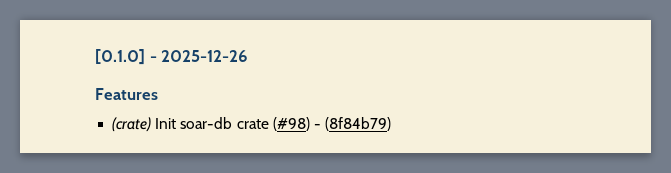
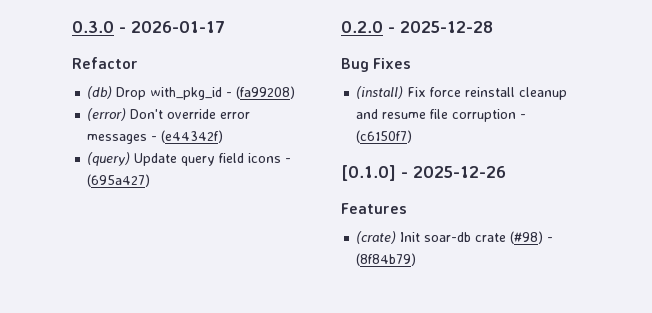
(95, 57) none -> [72,21,225,33] [72,57,138,69] [87,86,296,100] [87,108,251,121] [87,130,224,144] [87,152,292,166] [87,174,151,187] [341,21,493,33] [341,58,412,72] [356,86,568,100] [356,109,527,122] [356,130,413,143] 0.3.0 - 2026-01-17 // Refactor // (db) Drop with_pkg_id - (fa99208) // (error) Don't override error messages - (e44342f) // (query) Update query field icons - (695a427) // 0.2.0 - 2025-12-28 // Bug Fixes // (install) Fix force reinstall cleanup and resume file corruption - (c6150f7) //

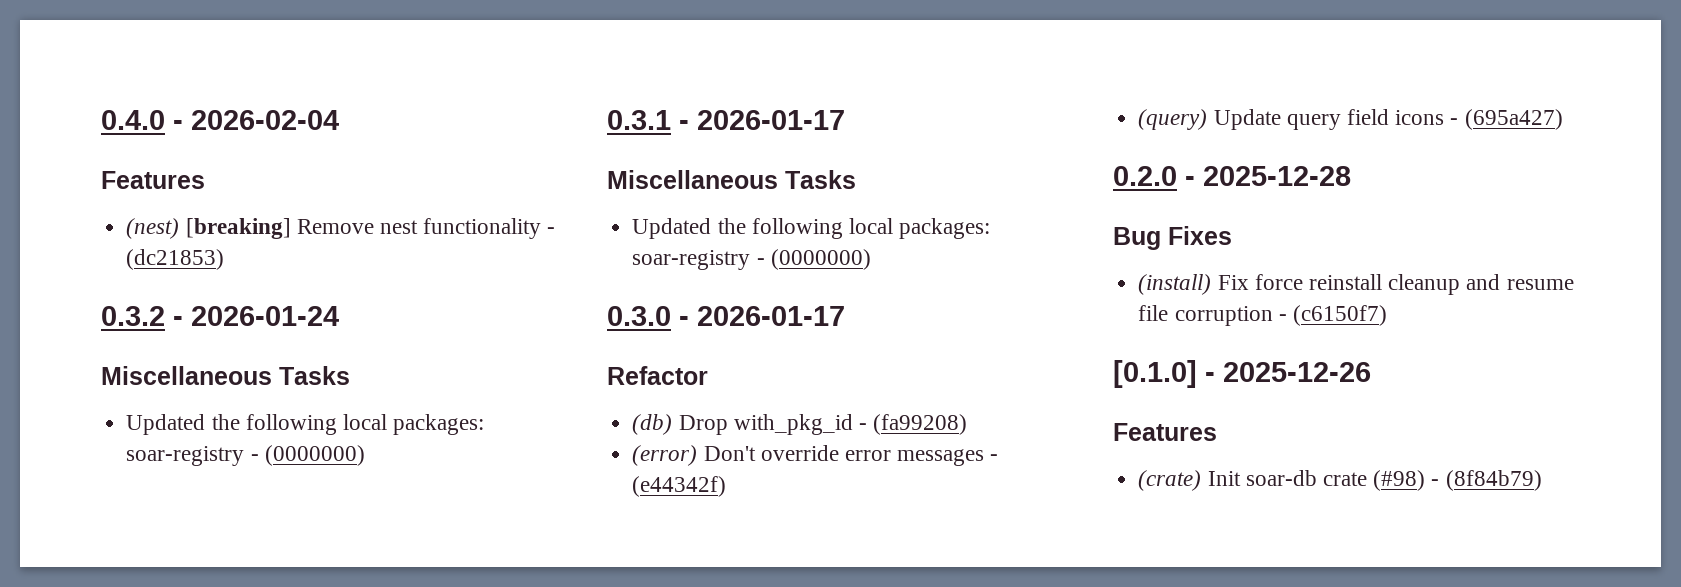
(72, 27) none -> [101,110,339,130] [101,171,205,189] [126,218,556,239] [126,249,225,270] [101,306,339,326] [101,366,350,385] [126,414,485,435] [126,445,365,466] [607,110,845,130] [607,170,856,189] [632,218,991,239] [632,249,871,270] 0.4.0 - 2026-02-04 // Features // (nest) [breaking] Remove nest functionality - (dc21853) // 0.3.2 - 2026-01-24 // Miscellaneous Tasks // Updated the following local packages: soar-registry - (0000000) // 0.3.1 - 2026-01-17 // Miscellaneous Tasks // Updated the following local packages: soar-registry - (0000000) //

